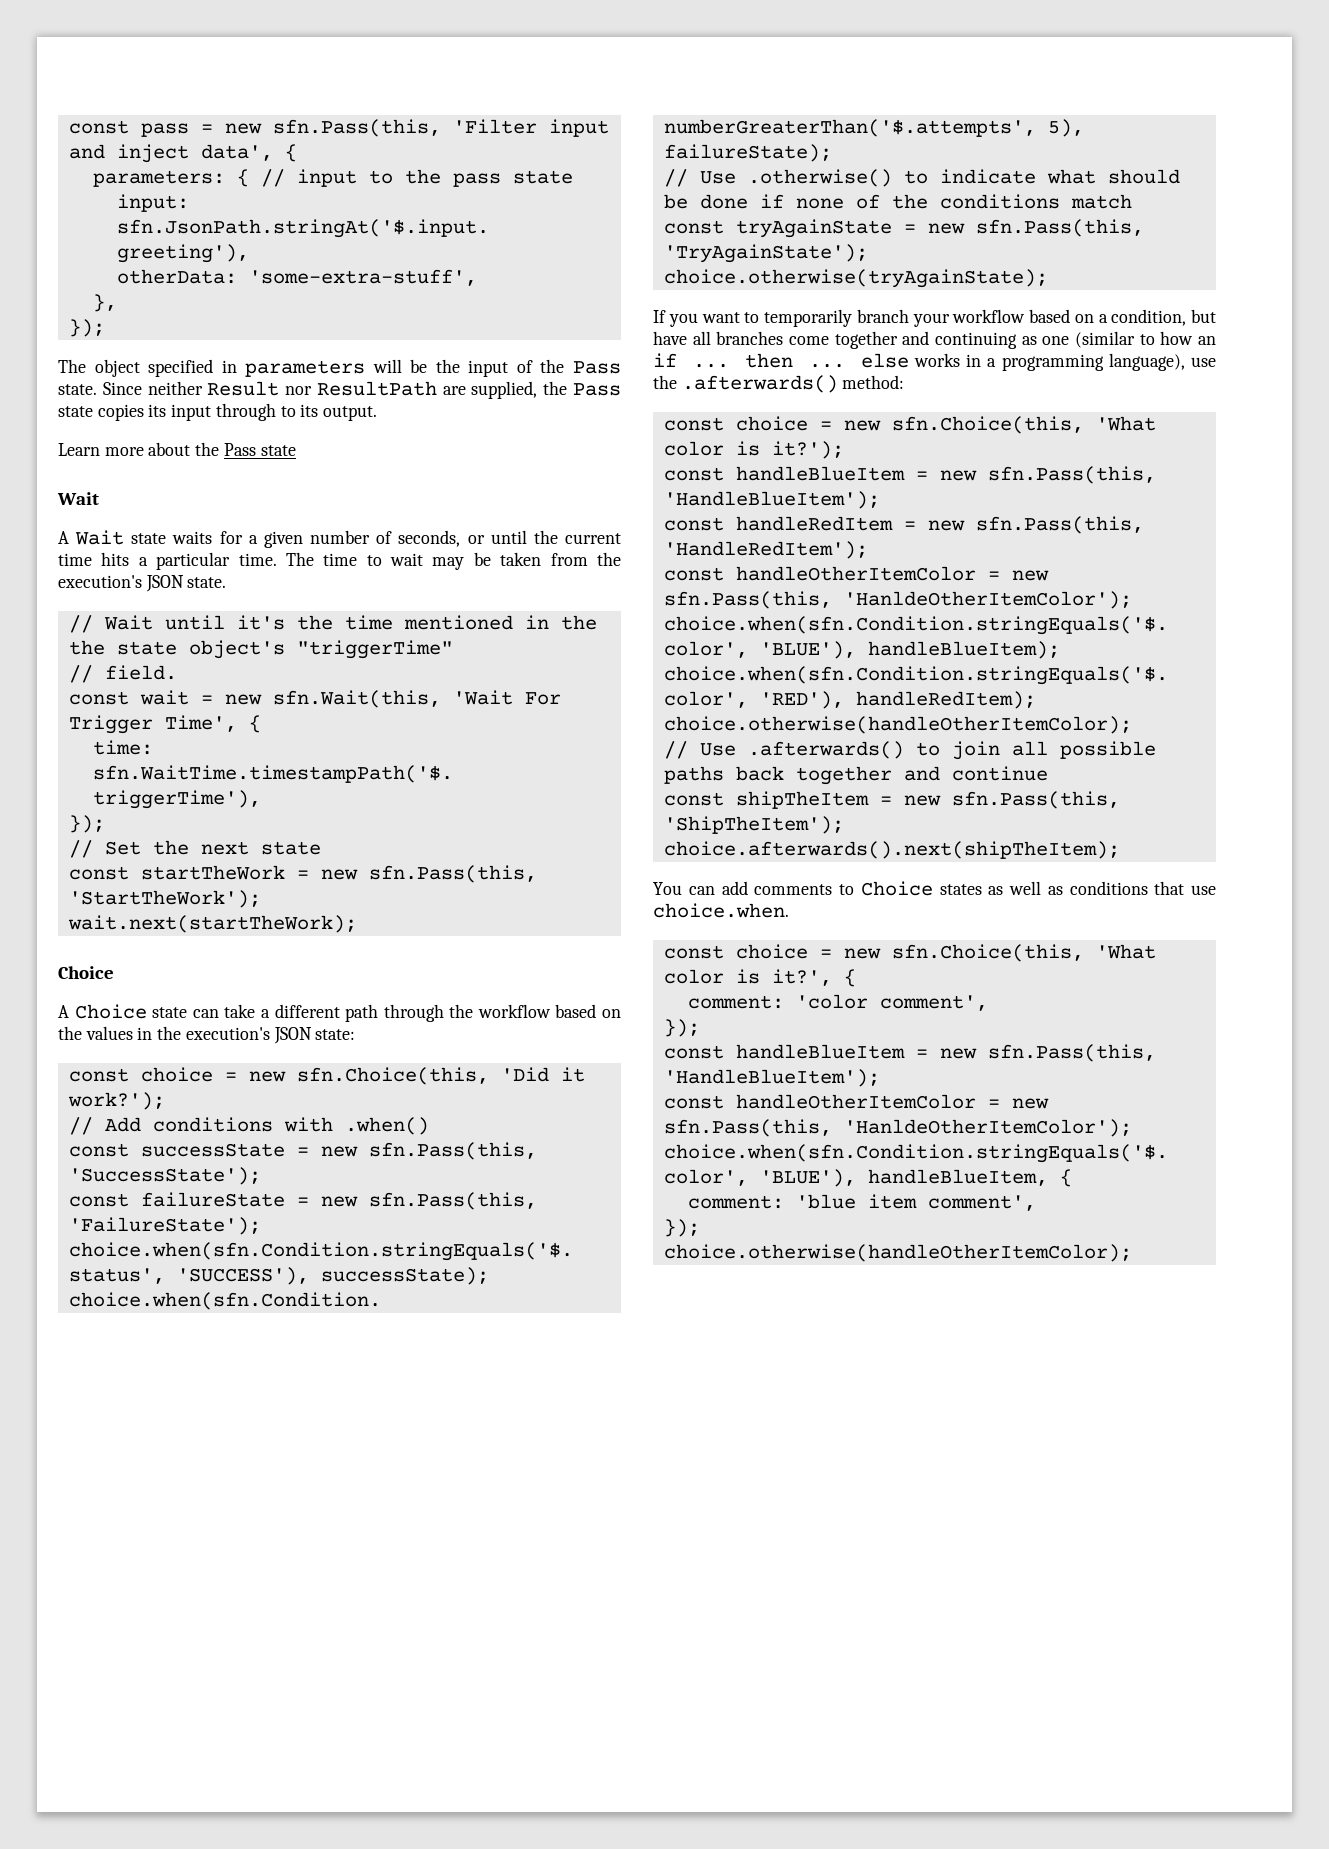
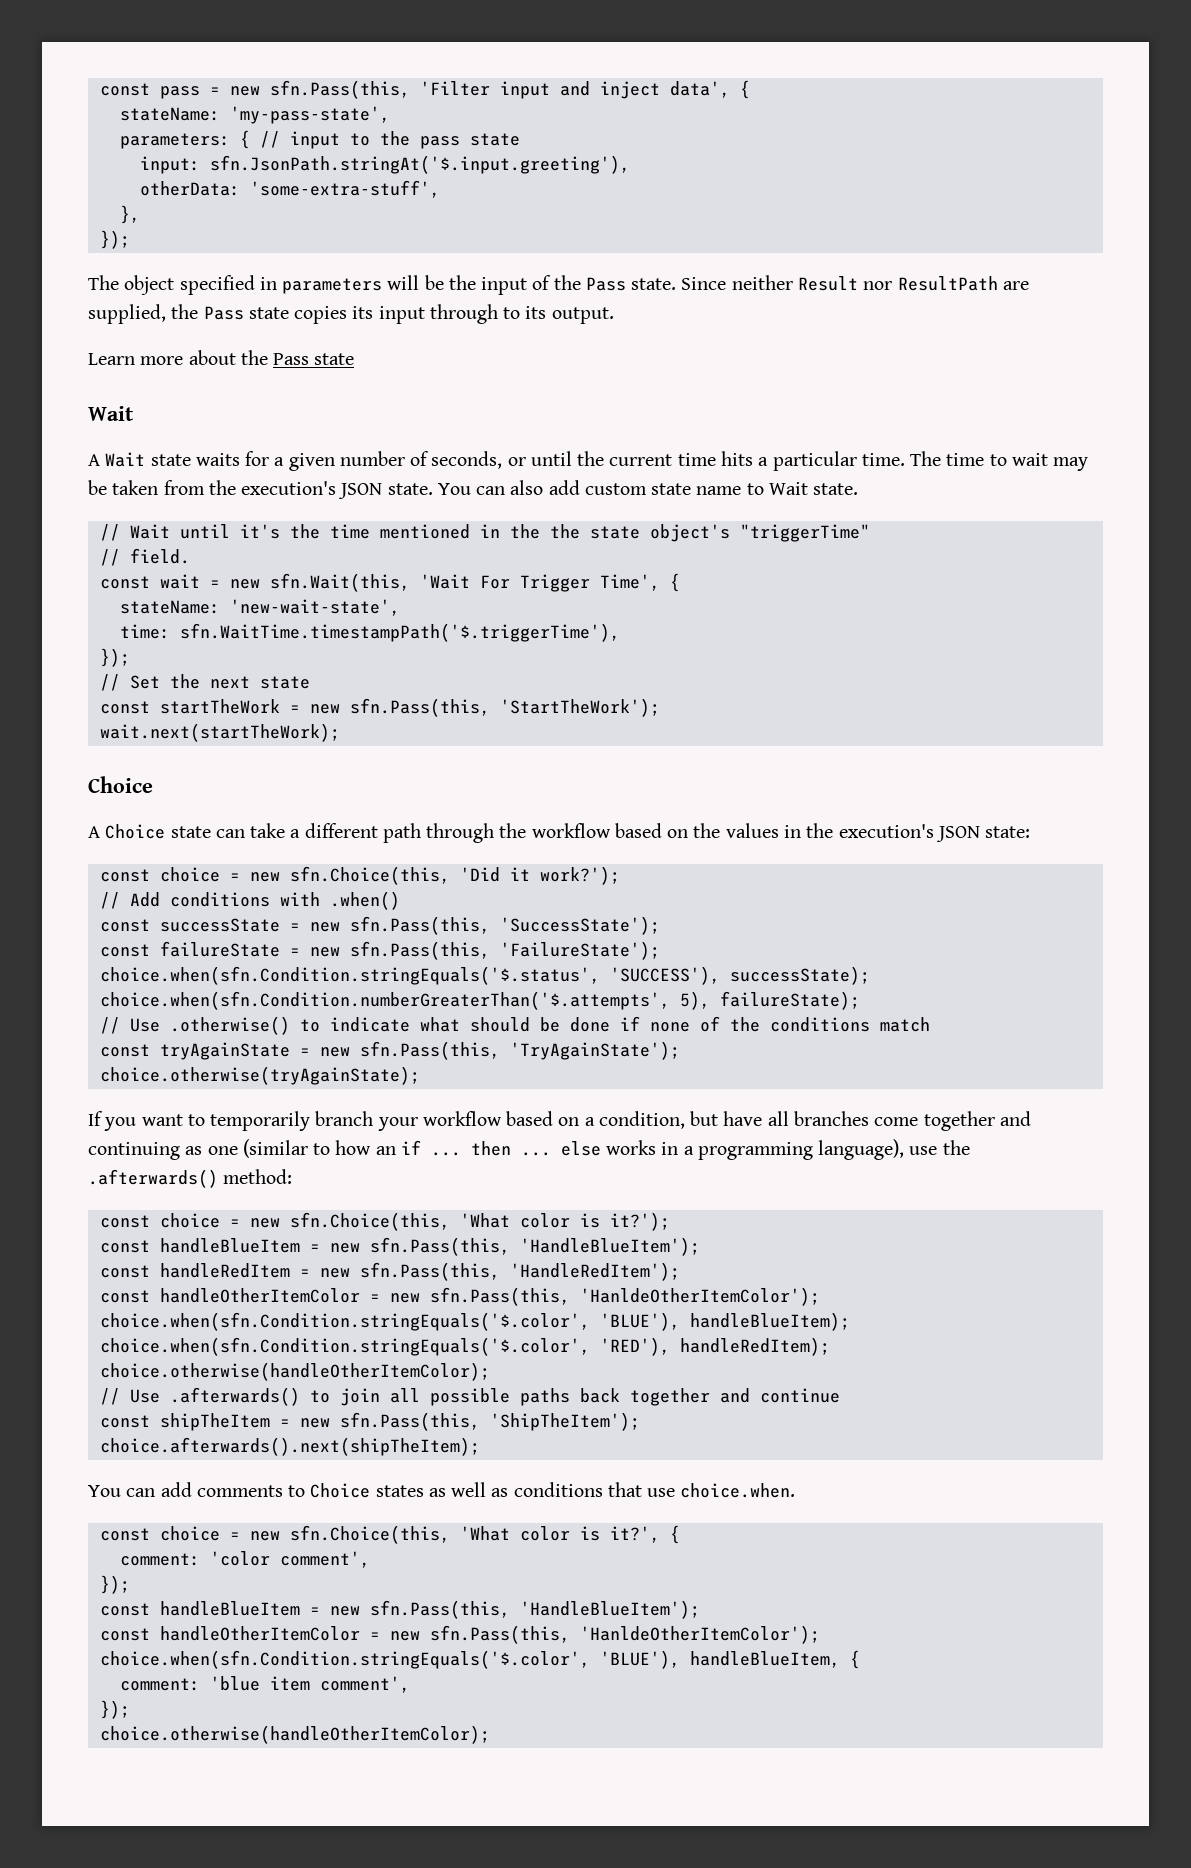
(297, 153) none -> [119,106,390,124] // stateName: 'my-pass-state',
(227, 582) none -> [437,480,859,495] You can also add custom state name to Wait state.
(261, 724) none -> [119,599,400,616] // stateName: 'new-wait-state',

